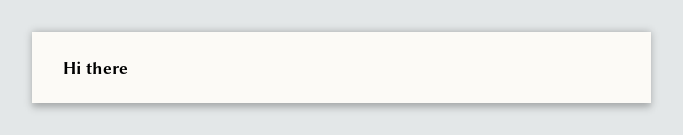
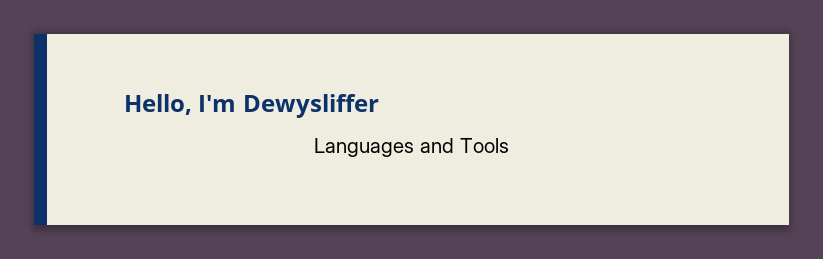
[63,61,128,74] Hi there -> [124,94,379,118] [314,138,509,157] Hello, I'm Dewysliffer // Languages and Tools

